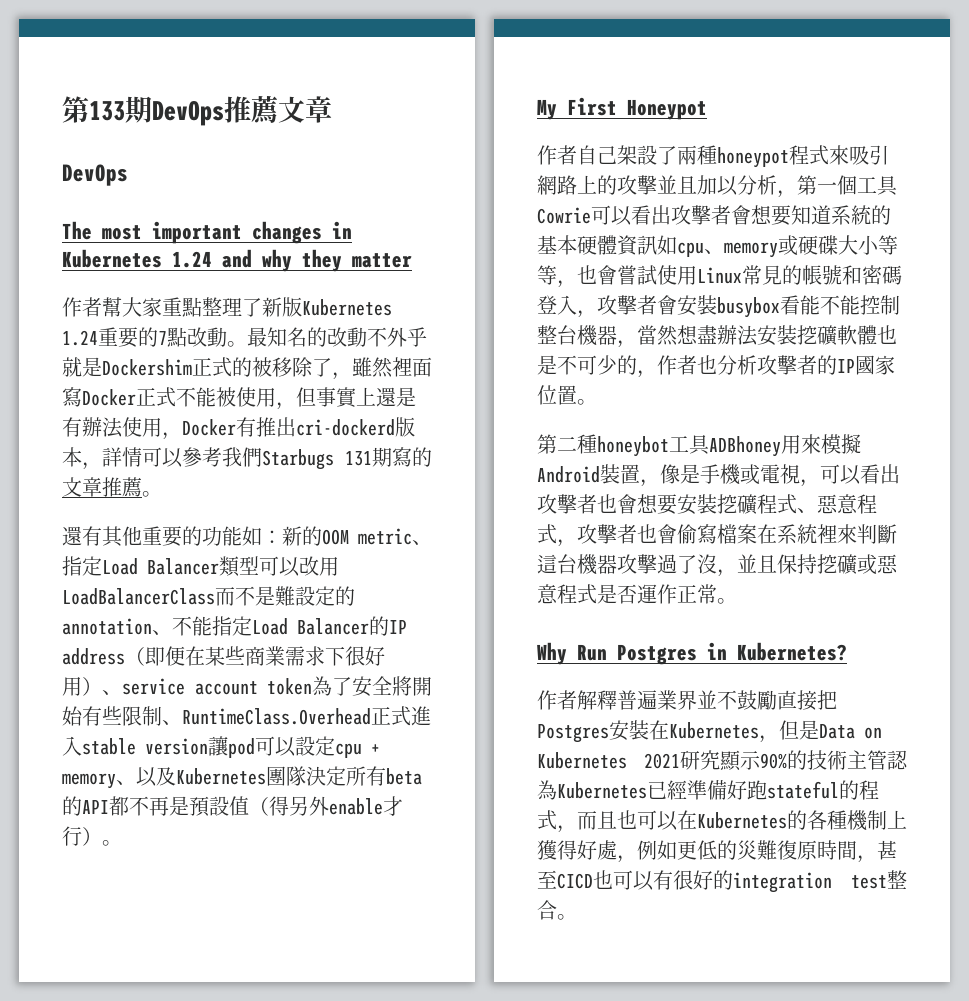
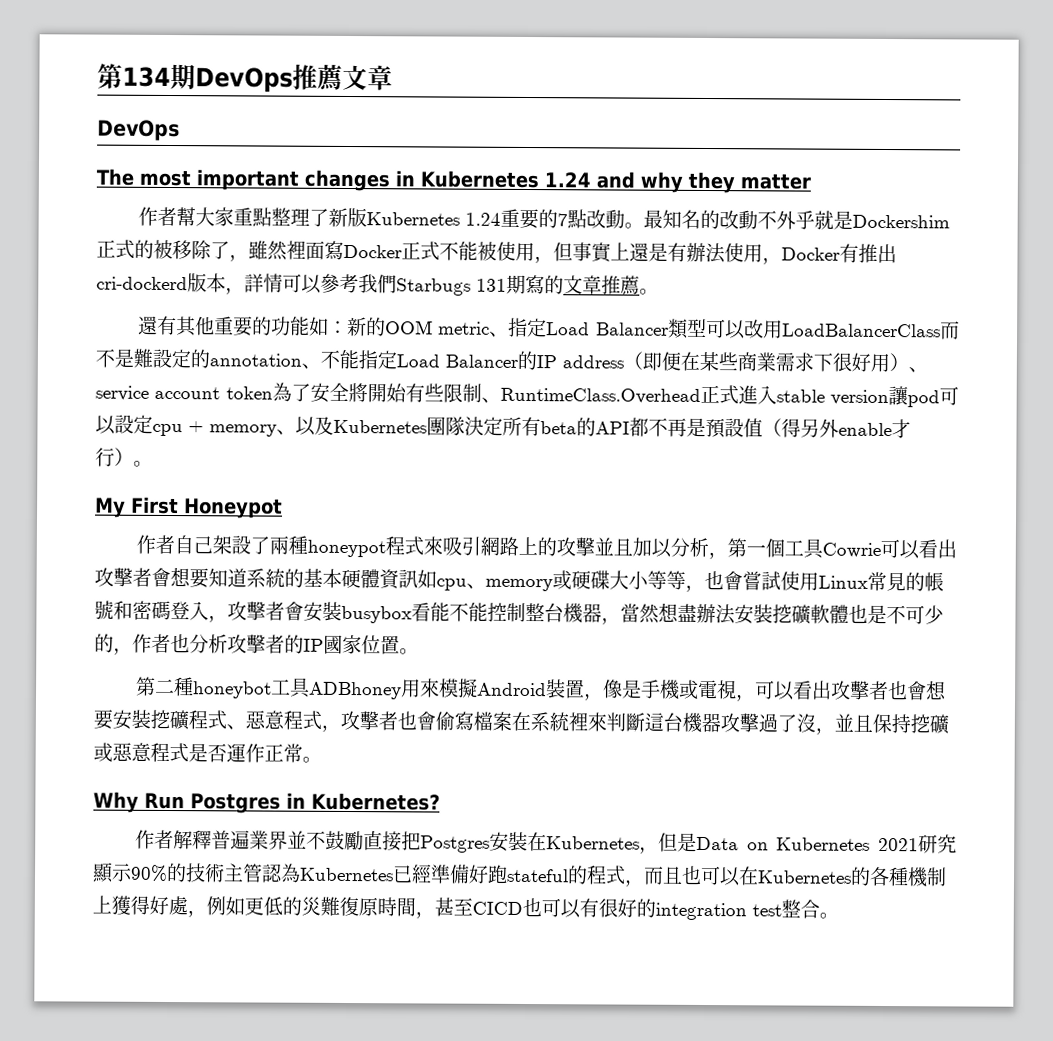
[62,96,125,123] 第133 -> [97,63,171,89] 第134

